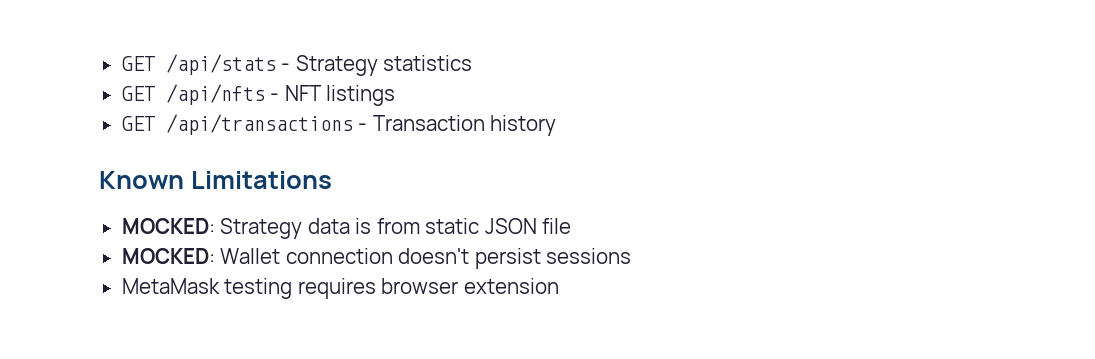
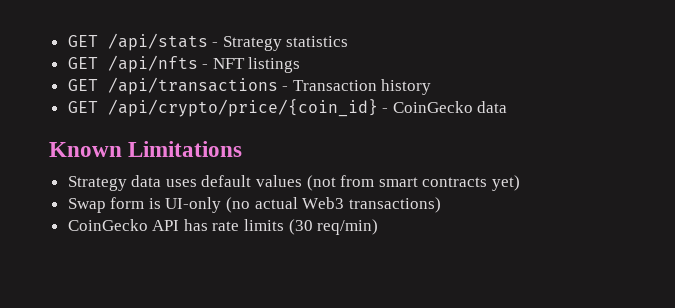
(557, 125) none -> [67,99,508,117] // GET /api/crypto/price/{coin_id} - CoinGecko data
[121,218,215,234] MOCKED: -> (243, 149) none
[355,218,572,234] [121,248,632,269] [121,278,559,299] is from static JSON file // MOCKED: Wallet connection doesn't persist sessions // MetaMask testing requires browser extension -> [165,175,521,191] [67,197,441,213] [67,219,379,235] uses default values (not from smart contracts yet) // Swap form is UI-only (no actual Web3 transactions) // CoinGecko API has rate limits (30 req/min)

